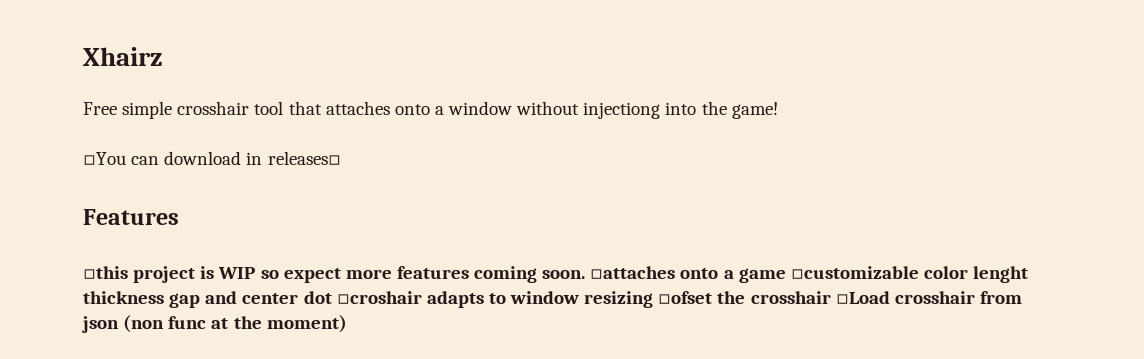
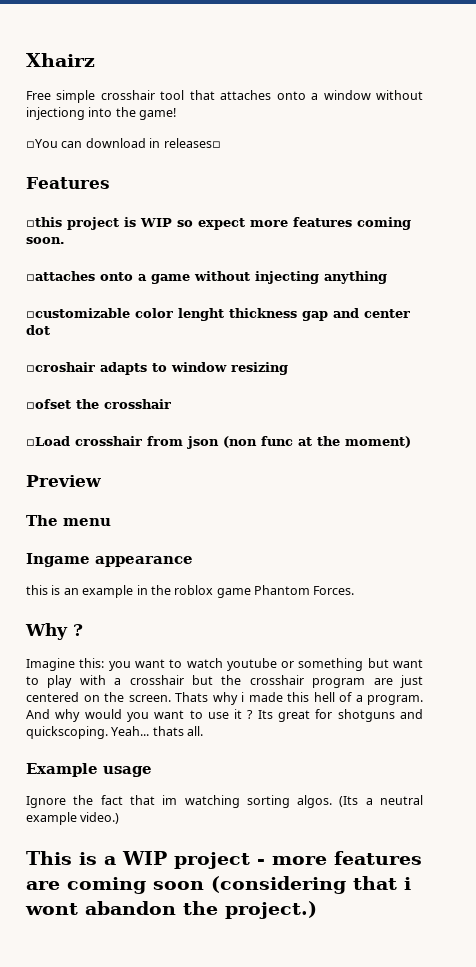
(586, 274) none -> (65, 240) //
(786, 275) none -> [194,271,387,284] without injecting anything //
(332, 297) none -> (50, 330) //
(654, 299) none -> (288, 368) //
(831, 297) none -> (171, 404) //
(347, 324) none -> [26,475,101,487] [26,515,111,526] [26,553,193,567] [26,585,355,598] [25,623,83,640] [26,658,424,671] [26,675,423,688] [26,692,423,705] [26,709,424,722] [26,726,204,739] [26,763,152,777] [26,795,424,808] [26,812,120,825] [26,851,422,869] [26,876,411,894] [25,901,317,919] // Preview // The menu // Ingame appearance // this is an example in the roblox game Phantom Forces. // Why ? // Imagine this: you want to watch youtube or something but want to play with a crosshair but the crosshair program are just centered on the screen. Thats why i made this hell of a program. And why would you want to use it ? Its great for shotguns and quickscoping. Yeah... thats all. // Example usage // Ignore the fact that im watching sorting algos. (Its a neutral example video.) // This is a WIP project - more features are coming soon (considering that i wont abandon the project.)

